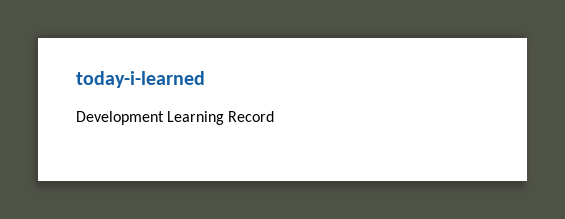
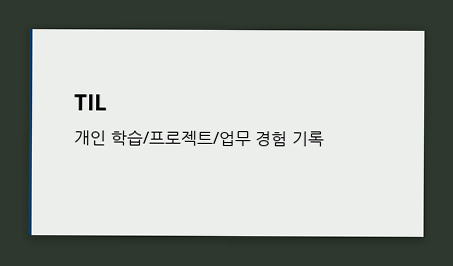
[76,71,205,88] [76,111,275,125] today-i-learned // Development Learning Record -> [74,94,107,111] [73,129,325,147] TIL // 개인 학습/프로젝트/업무 경험 기록

